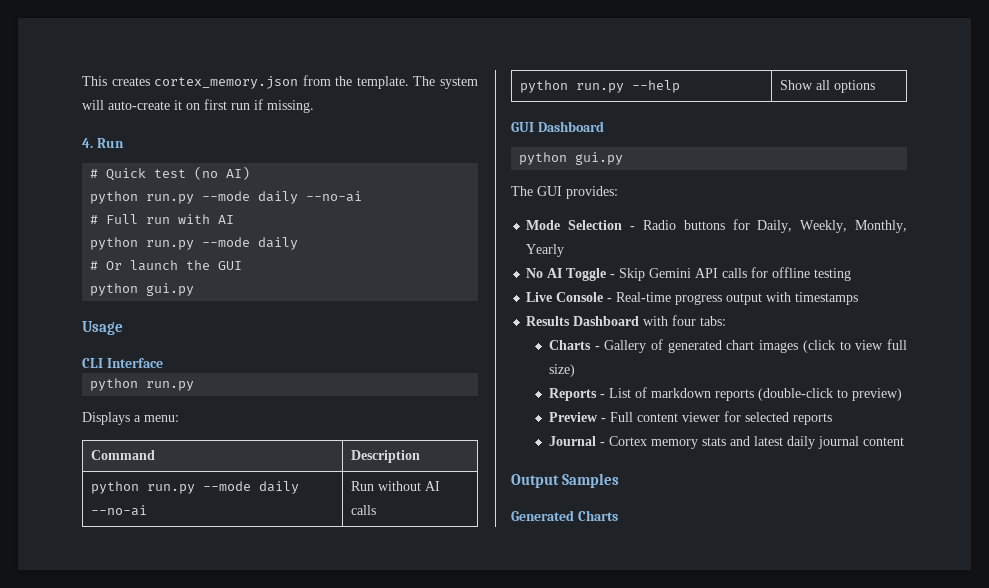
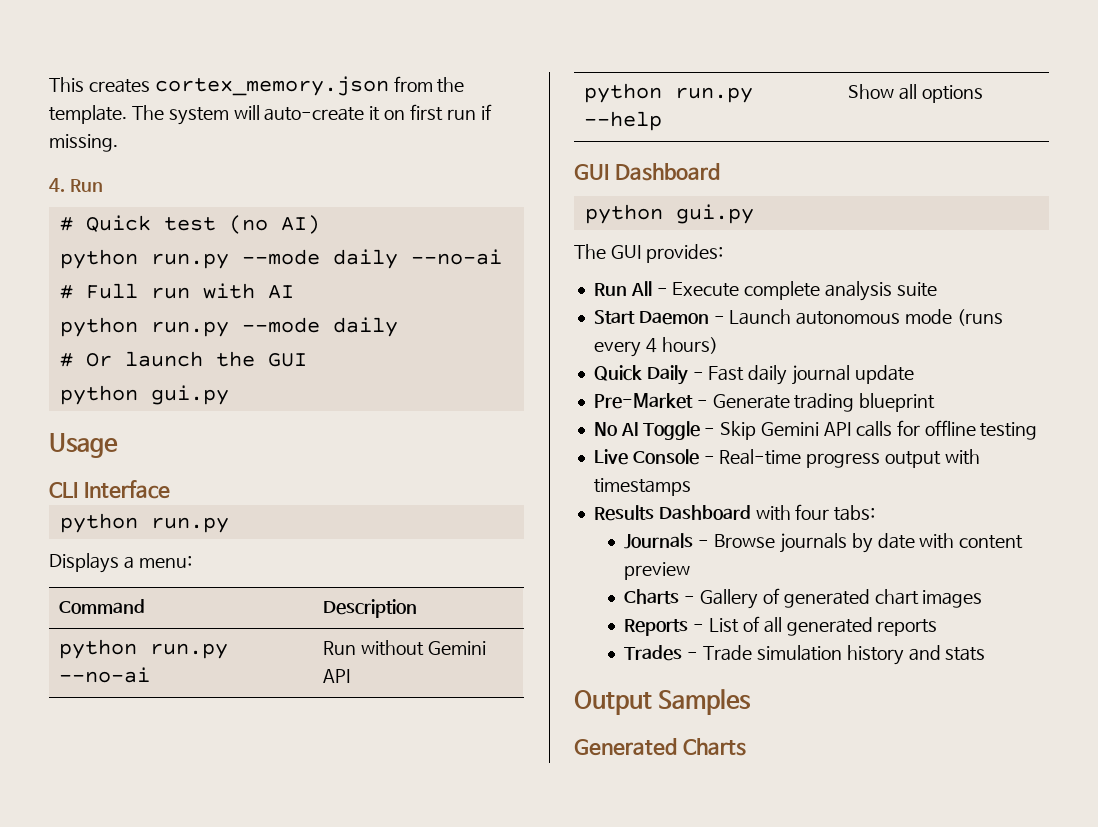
[203,481,300,494] --mode daily -> (229, 651) none
[425,481,441,491] [351,505,377,515] AI calls -> [427,641,486,655] [323,669,351,683] Gemini API
[526,219,907,233] [526,244,565,257] Mode Selection - Radio buttons for Daily, Weekly, Monthly, Yearly -> [593,281,937,301] [593,309,1003,326] [593,337,718,357] [593,365,914,385] [593,393,936,412] Run All - Execute complete analysis suite // Start Daemon - Launch autonomous mode (runs every 4 hours) // Quick Daily - Fast daily journal update // Pre-Market - Generate trading blueprint
(727, 321) none -> [624,533,1024,553] [624,562,691,580] // Journals - Browse journals by date with content preview
[802,339,907,353] [548,364,575,377] (click to view full size) -> (983, 599) none
[650,388,902,401] [548,411,832,425] [548,436,904,449] markdown reports (double-click to preview) // Preview - Full content viewer for selected reports // Journal - Cortex memory stats and latest daily journal content -> [763,617,938,636] [624,645,986,665] all generated reports // Trades - Trade simulation history and stats

